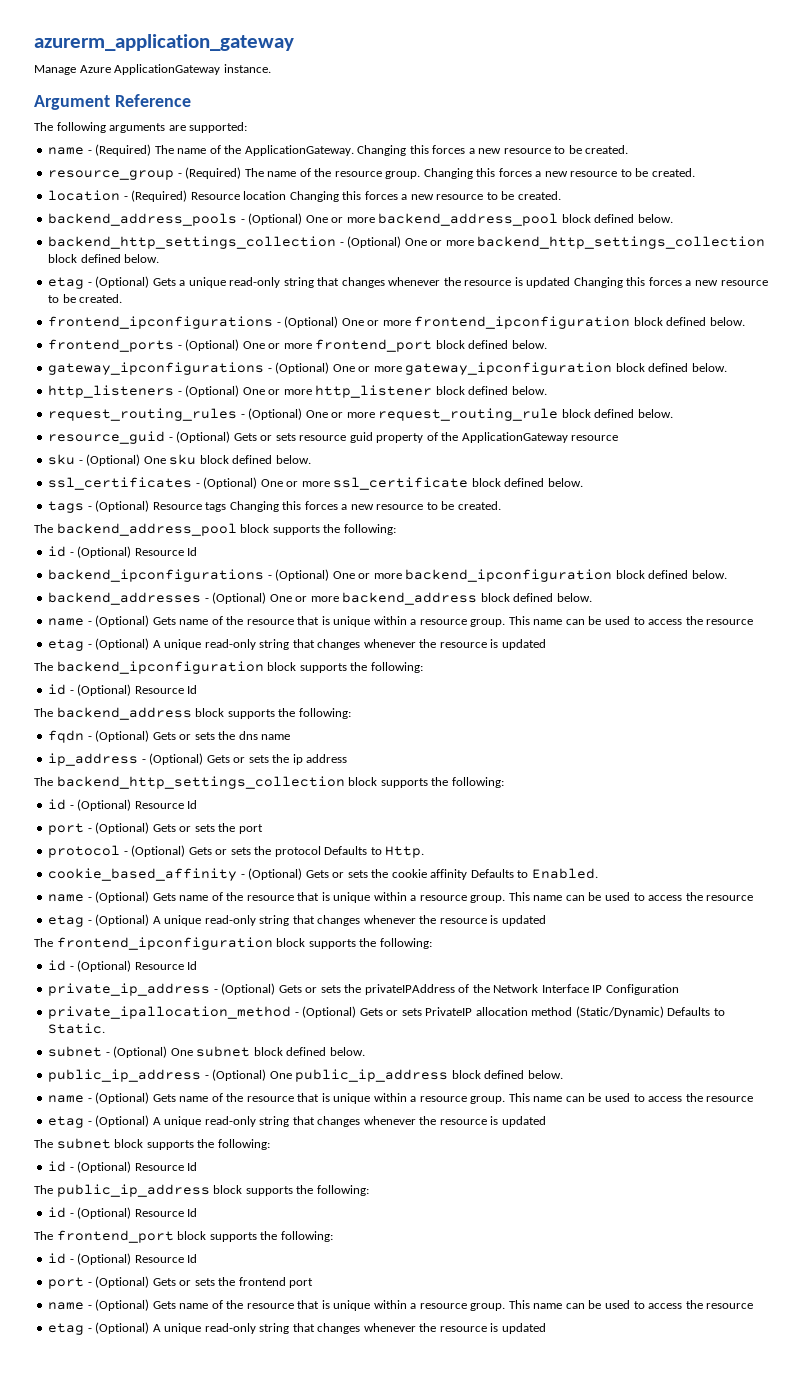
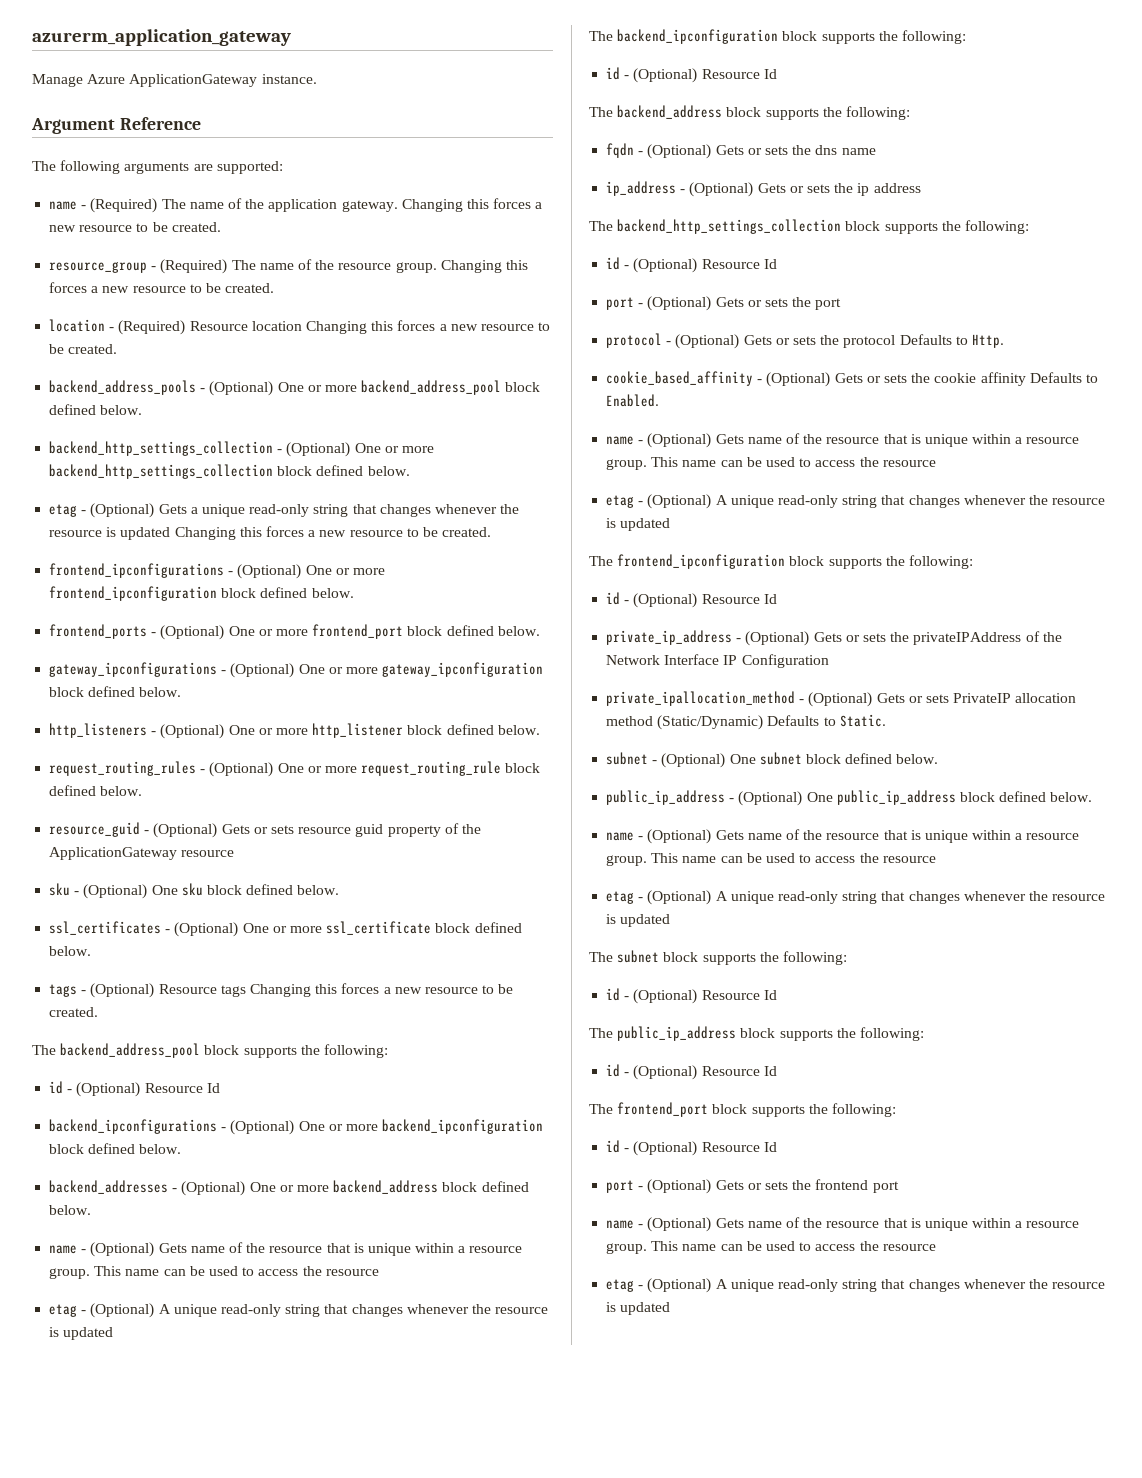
[244,145,354,156] ApplicationGateway. -> [268,199,398,212] application gateway.

